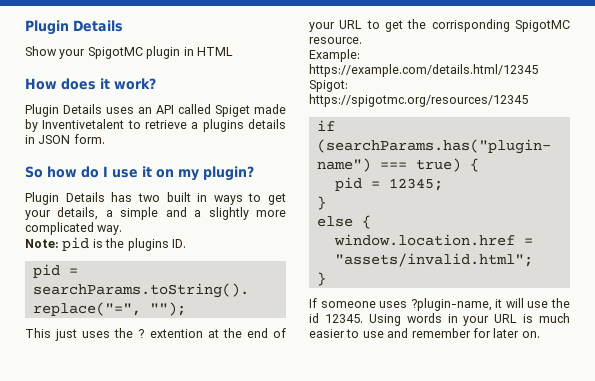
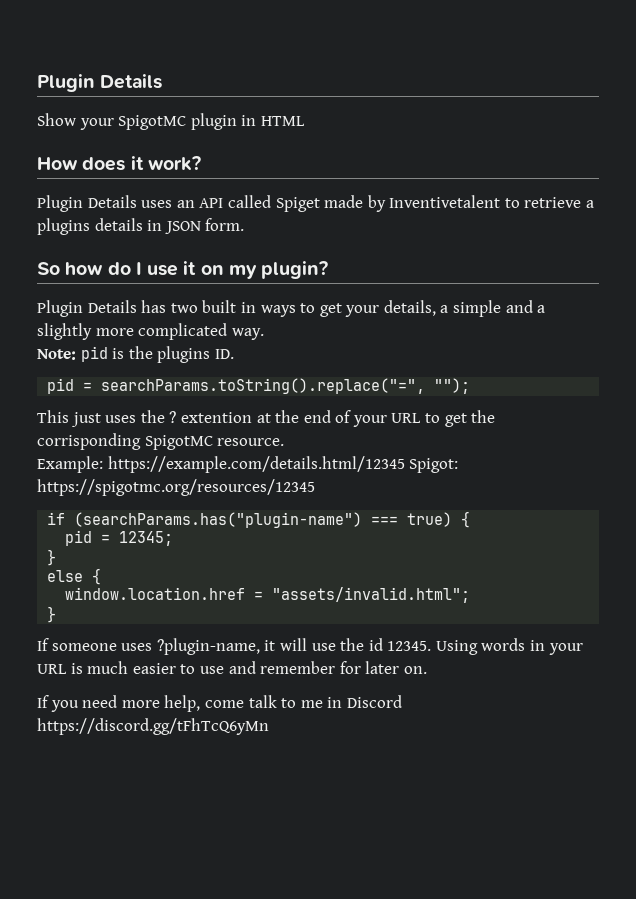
(540, 334) none -> [37,695,402,712] [37,718,269,735] // If you need more help, come talk to me in Discord https://discord.gg/tFhTcQ6yMn

